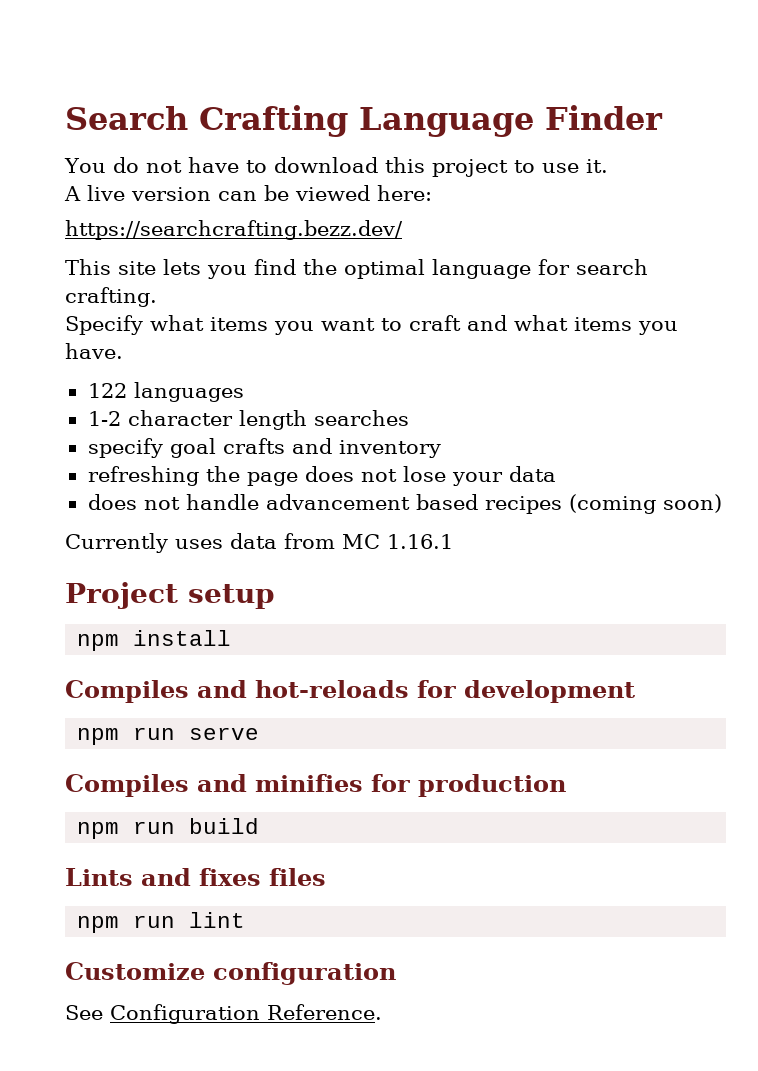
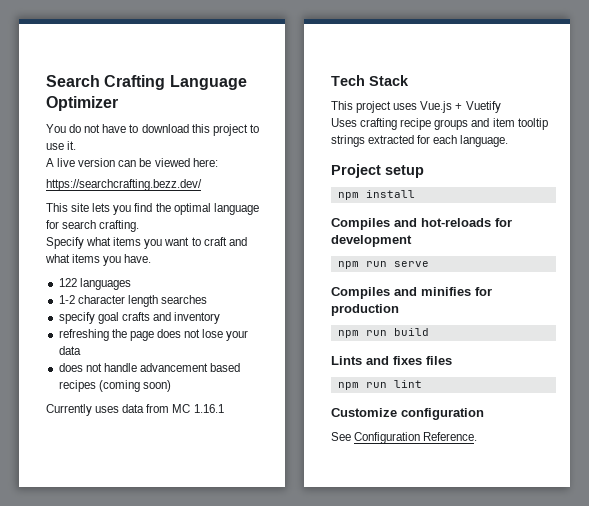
[545,105,663,130] Finder -> [46,96,118,111] Optimizer
(453, 541) none -> [331,75,409,86] [331,101,501,113] [331,118,548,130] [331,135,509,147] // Tech Stack // This project uses Vue.js + Vuetify // Uses crafting recipe groups and item tooltip strings extracted for each language.

